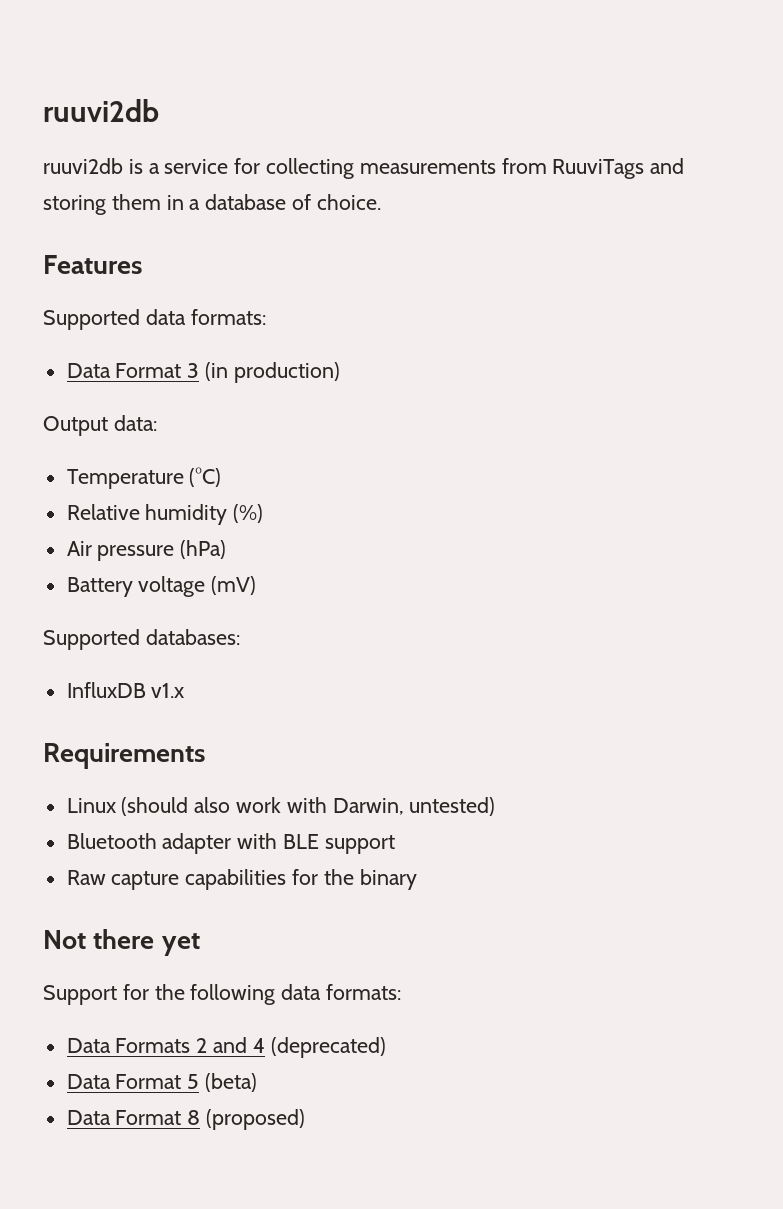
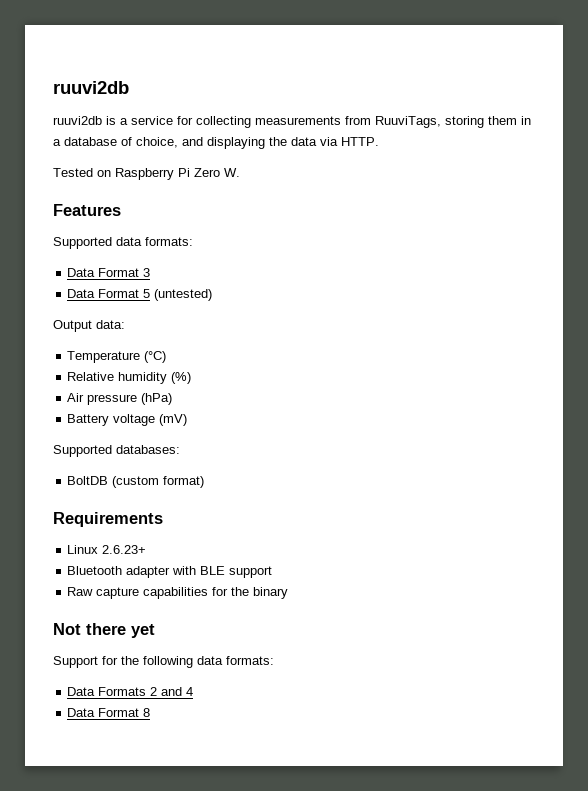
[552,158,685,179] RuuviTags and -> [375,116,441,128] RuuviTags,
[316,194,381,210] choice. -> [136,137,379,149] [53,168,240,180] choice, and displaying the data via HTTP. // Tested on Raspberry Pi Zero W.
[205,362,340,383] (in production) -> [67,289,213,301] // Data Format 5 (untested)
[66,682,185,698] InfluxDB v1.x -> [67,476,205,488] BoltDB (custom format)
[121,797,496,816] (should also work with Darwin, untested) -> [102,545,147,554] 2.6.23+
[270,1037,386,1058] [66,1073,258,1092] (deprecated) // Data Format 5 (beta) -> (194, 691) none
[206,1109,306,1130] (proposed) -> (151, 712) none

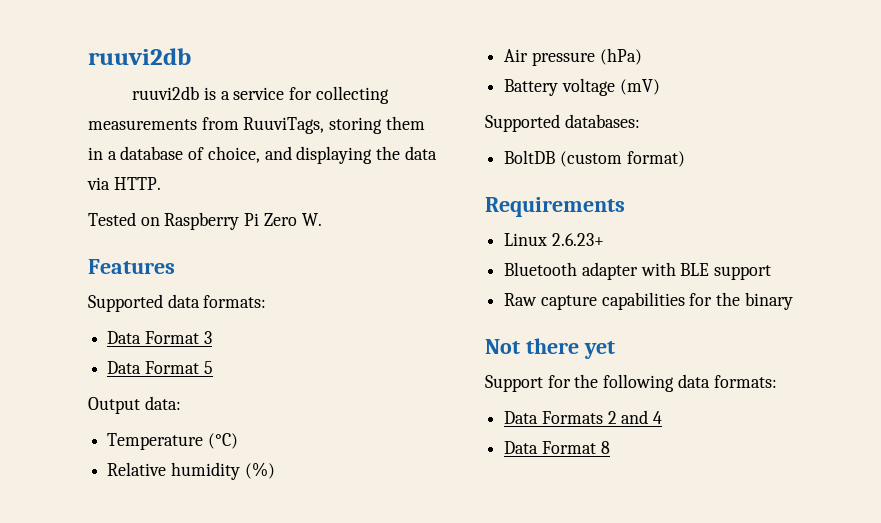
[154,289,213,301] (untested) -> (213, 367) none

